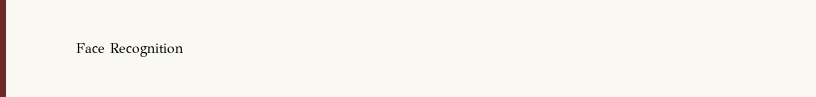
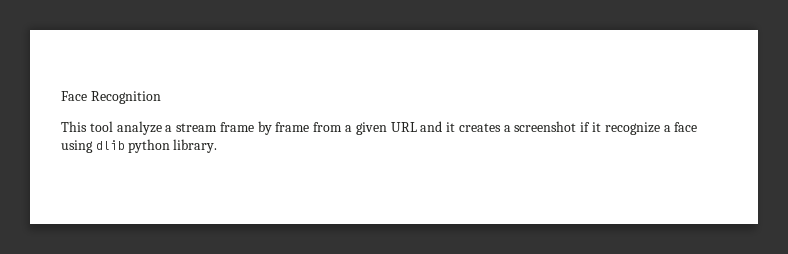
(183, 50) none -> [61,121,698,135] [61,139,218,153] // This tool analyze a stream frame by frame from a given URL and it creates a screenshot if it recognize a face using dlib python library.

